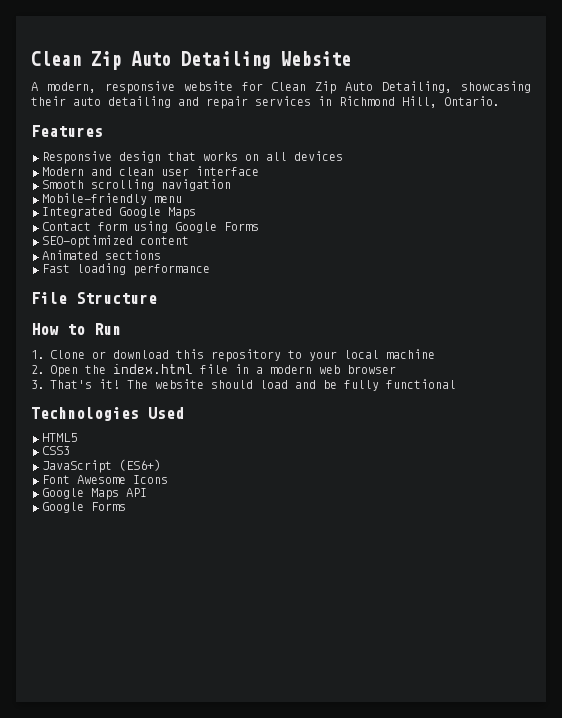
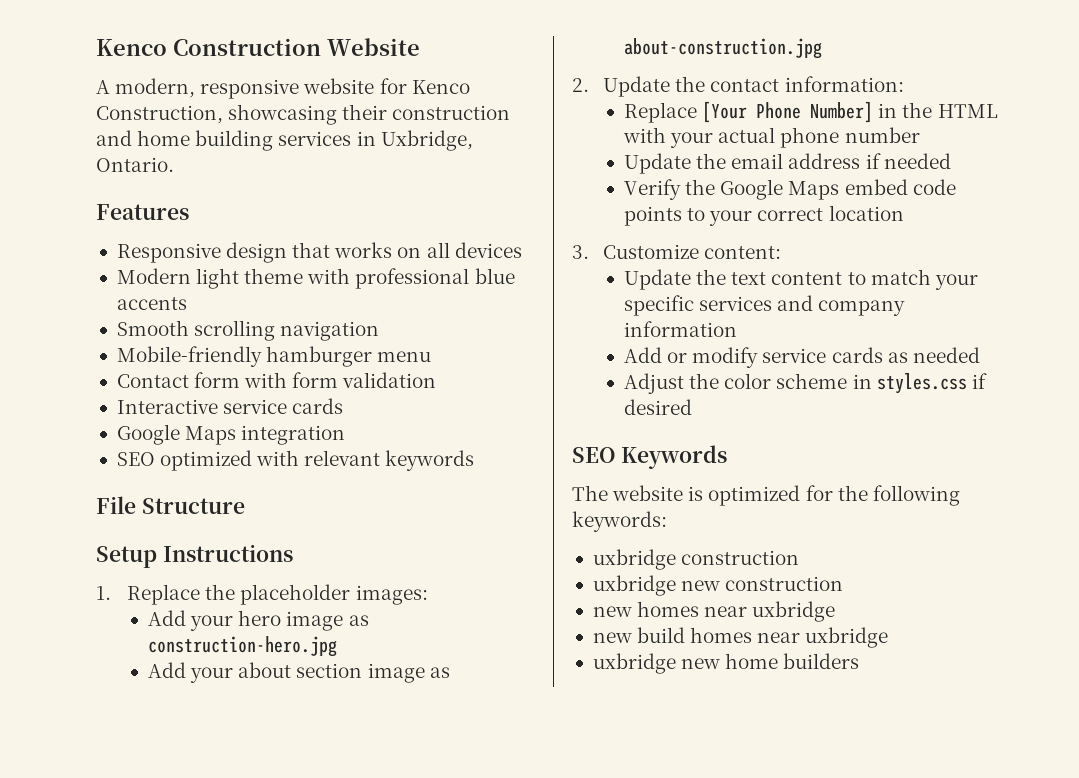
[31,51,271,70] Clean Zip Auto Detailing -> [96,38,321,56] Kenco Construction
[271,81,532,94] [31,96,437,109] Clean Zip Auto Detailing, showcasing their auto detailing and repair services in Richmond Hill, -> [411,80,470,94] [96,104,511,125] [96,130,473,151] Kenco Construction, showcasing their construction and home building services in Uxbridge,
[91,166,259,176] and clean user interface -> [196,268,515,289] [116,297,187,310] light theme with professional blue accents
(147, 199) none -> [266,346,373,367] hamburger
[42,207,196,219] // Integrated Google Maps -> (432, 356) none
[133,221,259,233] [42,235,189,248] [42,250,161,260] [42,263,210,276] [31,292,157,304] [31,323,121,335] [31,349,435,362] [31,364,396,377] [31,379,456,391] [31,407,184,421] [42,433,77,442] [42,446,70,455] [42,459,161,473] [42,475,168,484] [42,488,147,500] [42,502,126,513] using Google Forms // SEO-optimized content // Animated sections // Fast loading performance // File Structure // How to Run // 1. Clone or download this repository to your local machine // 2. Open the index.html file in a modern web browser // 3. That's it! The website should load and be fully functional // Technologies Used // HTML5 // CSS3 // JavaScript (ES6+) // Font Awesome Icons // Google Maps API // Google Forms -> [244,372,437,388] [116,398,344,414] [116,424,346,445] [116,450,475,471] [96,496,245,514] [96,544,293,568] [96,584,428,605] [148,610,369,631] [148,636,338,657] [148,662,450,683] [624,38,823,59] [572,76,904,97] [624,101,998,123] [623,127,920,148] [624,153,951,174] [624,179,956,200] [624,205,904,226] [572,244,782,259] [624,269,978,290] [624,295,906,316] [624,321,738,337] [624,347,980,368] [624,373,987,394] [624,399,693,415] [572,445,727,469] [572,485,960,506] [572,511,667,532] [592,549,800,570] [592,575,844,596] [592,601,836,622] [592,627,889,648] [592,653,860,674] with form validation // Interactive service cards // Google Maps integration // SEO optimized with relevant keywords // File Structure // Setup Instructions // 1. Replace the placeholder images: // Add your hero image as construction-hero.jpg // Add your about section image as about-construction.jpg // 2. Update the contact information: // Replace [Your Phone Number] in the HTML with your actual phone number // Update the email address if needed // Verify the Google Maps embed code points to your correct location // 3. Customize content: // Update the text content to match your specific services and company information // Add or modify service cards as needed // Adjust the color scheme in styles.css if desired // SEO Keywords // The website is optimized for the following keywords: // uxbridge construction // uxbridge new construction // new homes near uxbridge // new build homes near uxbridge // uxbridge new home builders

